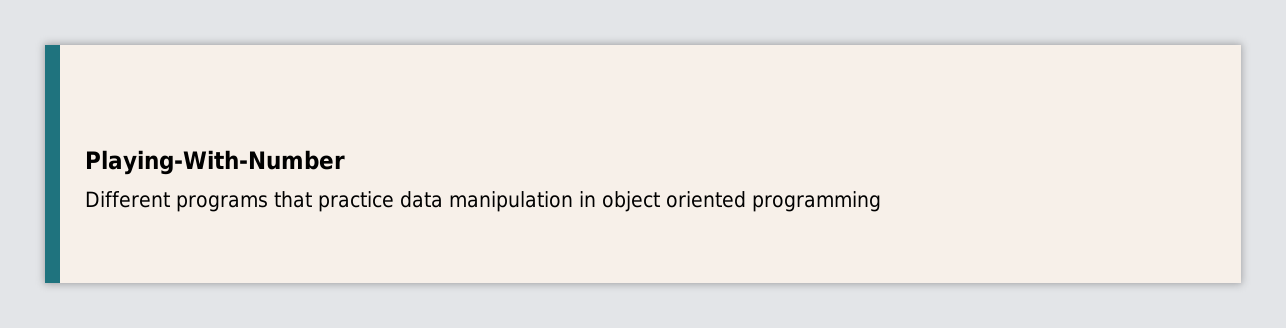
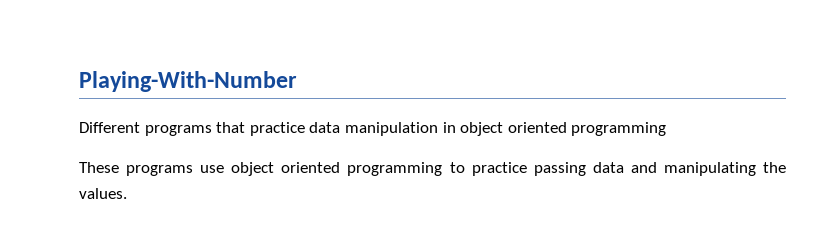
(881, 201) none -> [79,162,787,176] [79,188,127,199] // These programs use object oriented programming to practice passing data and manipulating the values.

